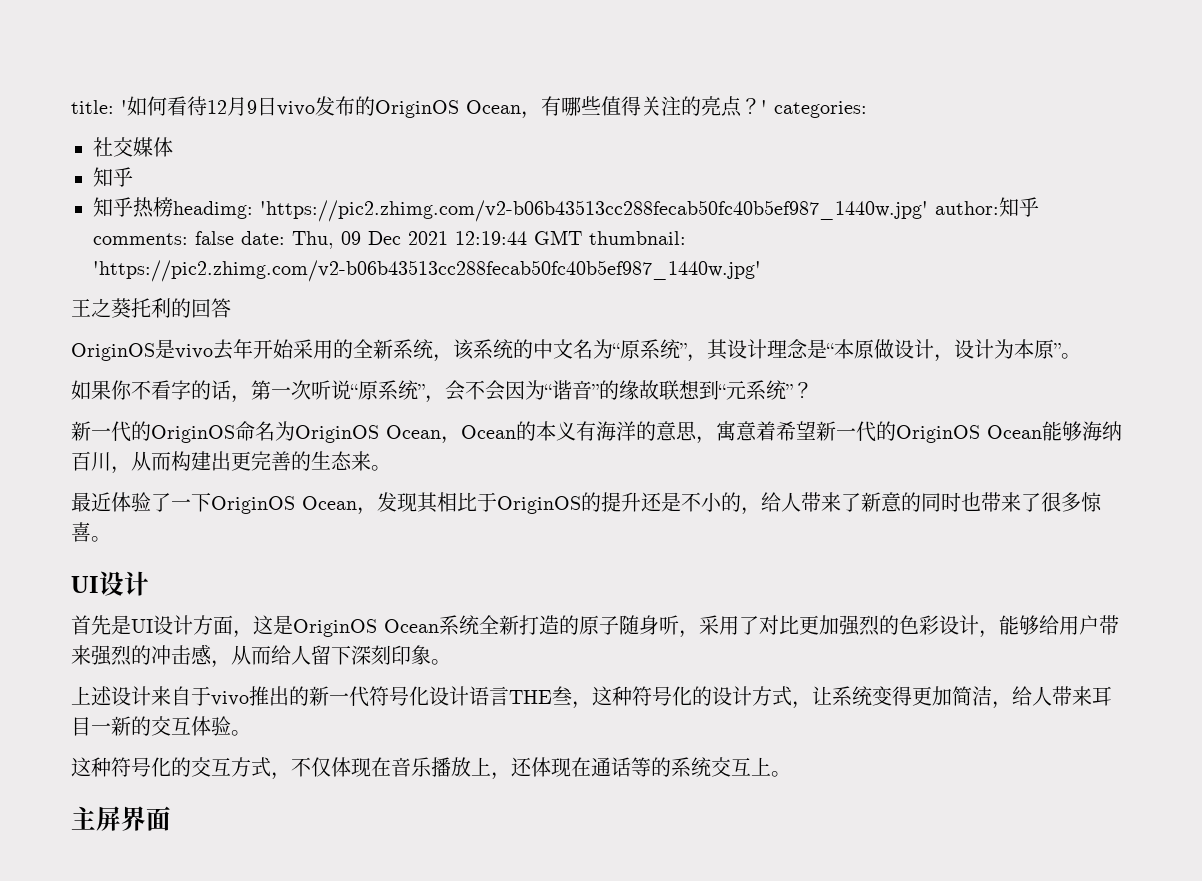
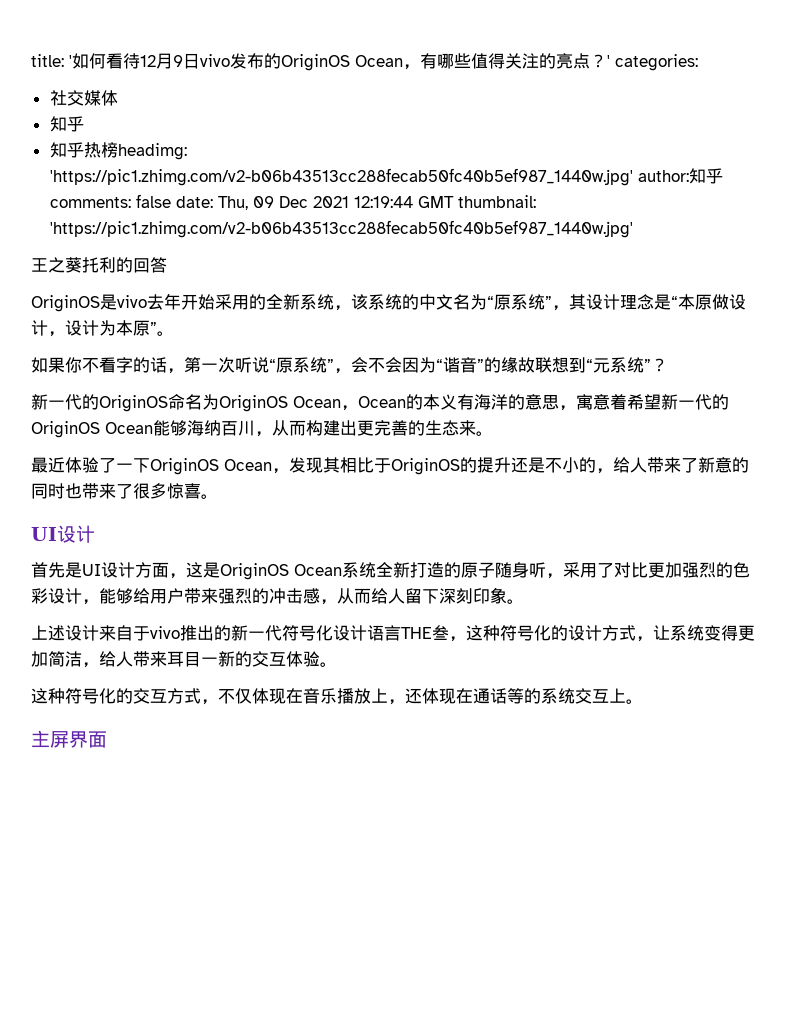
[260,200,928,222] 'https://pic2.zhimg.com/v2-b06b43513cc288fecab50fc40b5ef987_1440w.jpg' -> [49,168,633,186] 'https://pic1.zhimg.com/v2-b06b43513cc288fecab50fc40b5ef987_1440w.jpg'
[93,260,761,282] 'https://pic2.zhimg.com/v2-b06b43513cc288fecab50fc40b5ef987_1440w.jpg' -> [49,220,633,238] 'https://pic1.zhimg.com/v2-b06b43513cc288fecab50fc40b5ef987_1440w.jpg'

